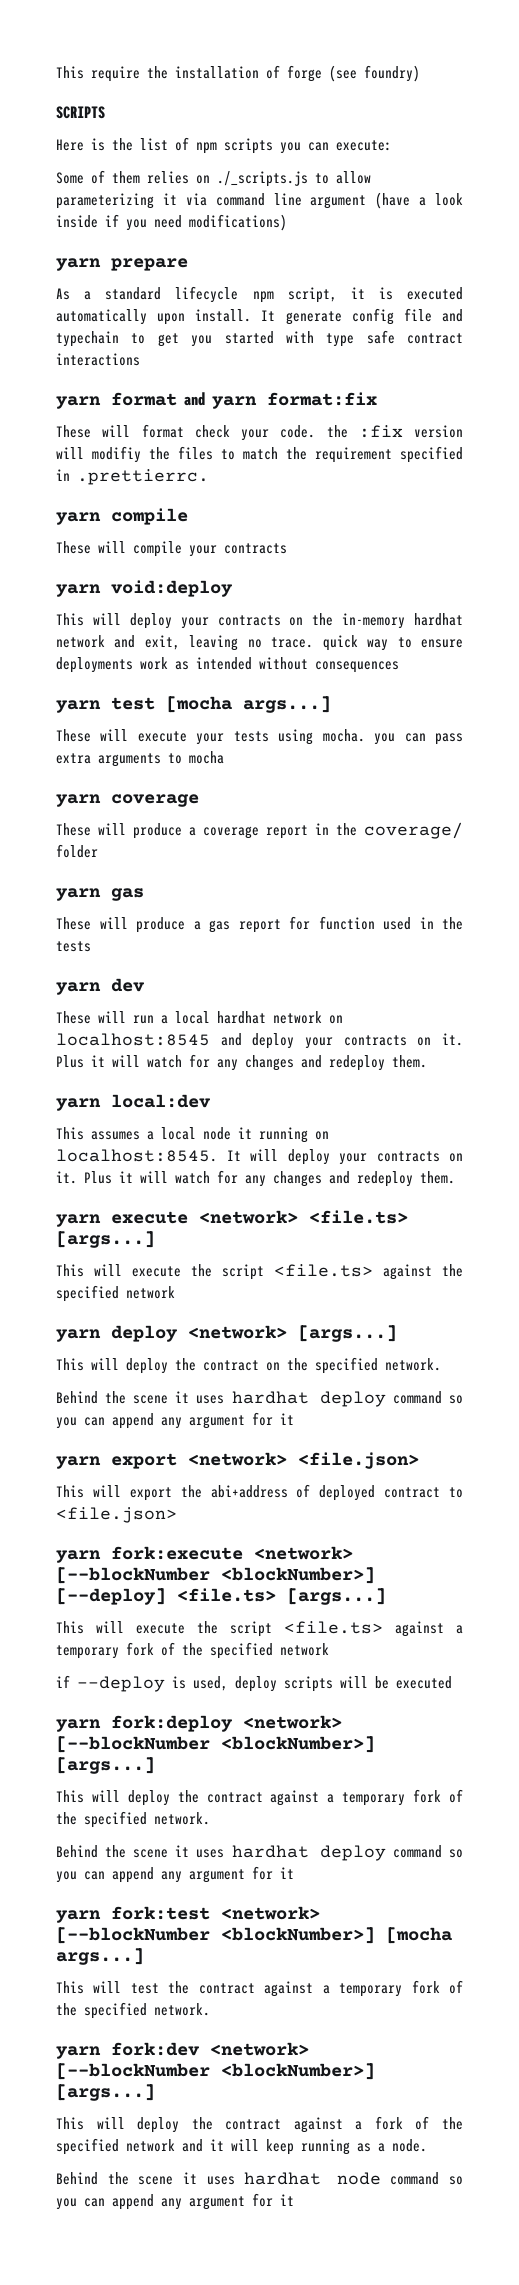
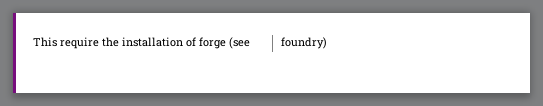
[56,106,105,119] [56,137,392,154] [56,170,371,187] [56,192,463,209] [56,214,287,231] [56,258,188,271] [56,286,463,303] [56,308,464,325] [56,330,463,347] [56,353,140,366] [56,392,377,409] [56,424,463,441] [56,446,463,463] [56,469,209,485] [56,508,188,525] [56,541,287,557] [56,580,233,597] [56,613,463,629] [56,635,464,651] [56,657,399,673] [56,696,331,713] [56,729,464,745] [56,751,224,767] [56,794,199,807] [56,822,463,839] [56,844,98,858] [56,888,144,901] [56,916,463,933] [56,941,91,952] [56,978,145,995] [56,1011,343,1024] [56,1033,464,1049] [56,1054,427,1071] [56,1094,211,1111] [56,1127,329,1143] [56,1149,463,1165] [56,1170,455,1187] [56,1210,408,1227] [56,1231,155,1248] [56,1264,463,1280] [56,1285,175,1302] [56,1325,397,1342] [56,1357,441,1374] [56,1391,463,1407] [56,1412,294,1429] [56,1452,419,1469] [56,1484,463,1501] [56,1507,177,1523] [56,1546,353,1563] [56,1567,375,1584] [56,1588,386,1605] [56,1621,463,1637] [56,1642,329,1659] [56,1675,452,1692] [56,1715,342,1732] [56,1736,375,1753] [56,1757,155,1774] [56,1789,464,1806] [56,1811,210,1828] [56,1845,463,1861] [56,1866,294,1883] [56,1906,320,1923] [56,1927,452,1944] [56,1948,144,1965] [56,1980,464,1997] [56,2002,210,2019] [56,2042,309,2059] [56,2063,375,2080] [56,2084,155,2101] [56,2116,463,2133] [56,2138,427,2155] [56,2172,463,2185] [56,2193,294,2210] // SCRIPTS // Here is the list of npm scripts you can execute: // Some of them relies on ./_scripts.js to allow parameterizing it via command line argument (have a look inside if you need modifications) // yarn prepare // As a standard lifecycle npm script, it is executed automatically upon install. It generate config file and typechain to get you started with type safe contract interactions // yarn format and yarn format:fix // These will format check your code. the :fix version will modifiy the files to match the requirement specified in .prettierrc. // yarn compile // These will compile your contracts // yarn void:deploy // This will deploy your contracts on the in-memory hardhat network and exit, leaving no trace. quick way to ensure deployments work as intended without consequences // yarn test [mocha args...] // These will execute your tests using mocha. you can pass extra arguments to mocha // yarn coverage // These will produce a coverage report in the coverage/ folder // yarn gas // These will produce a gas report for function used in the tests // yarn dev // These will run a local hardhat network on localhost:8545 and deploy your contracts on it. Plus it will watch for any changes and redeploy them. // yarn local:dev // This assumes a local node it running on localhost:8545. It will deploy your contracts on it. Plus it will watch for any changes and redeploy them. // yarn execute <network> <file.ts> [args...] // This will execute the script <file.ts> against the specified network // yarn deploy <network> [args...] // This will deploy the contract on the specified network. // Behind the scene it uses hardhat deploy command so you can append any argument for it // yarn export <network> <file.json> // This will export the abi+address of deployed contract to <file.json> // yarn fork:execute <network> [--blockNumber <blockNumber>] [--deploy] <file.ts> [args...] // This will execute the script <file.ts> against a temporary fork of the specified network // if --deploy is used, deploy scripts will be executed // yarn fork:deploy <network> [--blockNumber <blockNumber>] [args...] // This will deploy the contract against a temporary fork of the specified network. // Behind the scene it uses hardhat deploy command so you can append any argument for it // yarn fork:test <network> [--blockNumber <blockNumber>] [mocha args...] // This will test the contract against a temporary fork of the specified network. // yarn fork:dev <network> [--blockNumber <blockNumber>] [args...] // This will deploy the contract against a fork of the specified network and it will keep running as a node. // Behind the scene it uses hardhat node command so you can append any argument for it -> (327, 43) none

